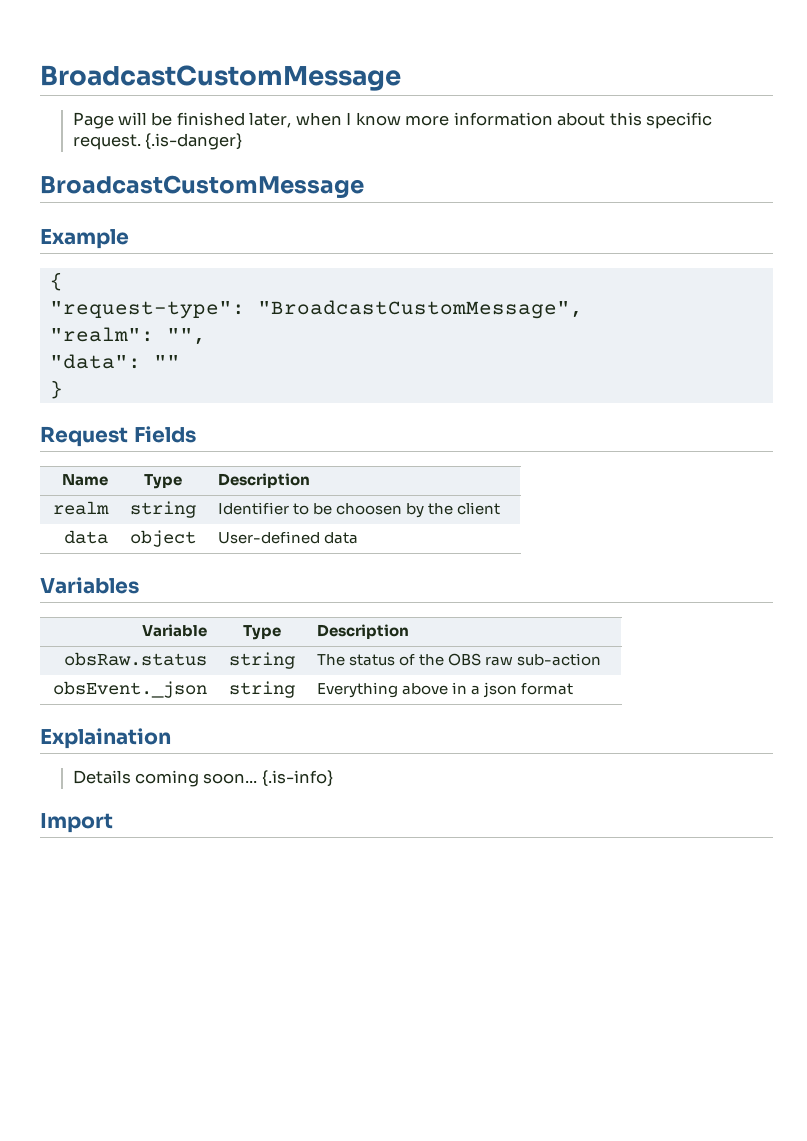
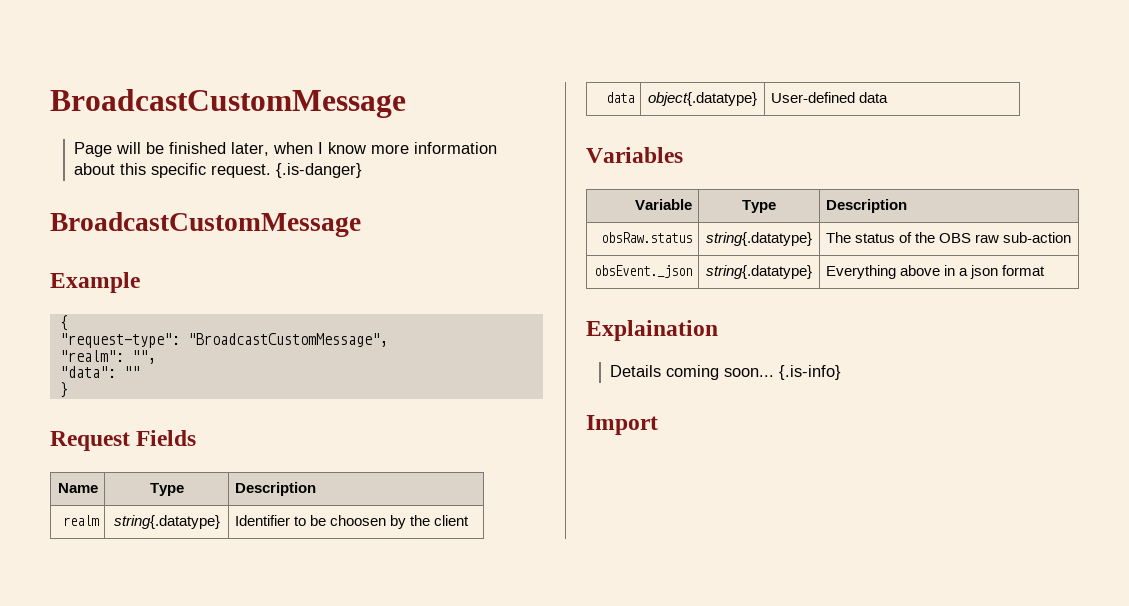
[130,501,196,518] string -> [113,515,220,529] string{.datatype}
[130,530,196,547] object -> [648,92,757,106] object{.datatype}
[229,652,295,669] string -> [706,232,812,246] string{.datatype}
[229,681,295,698] string -> [706,265,812,279] string{.datatype}

